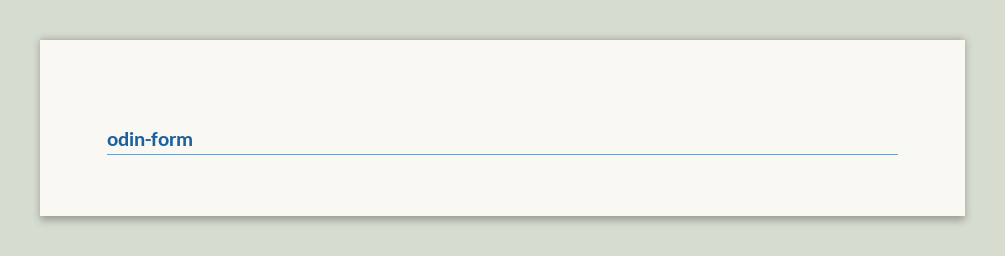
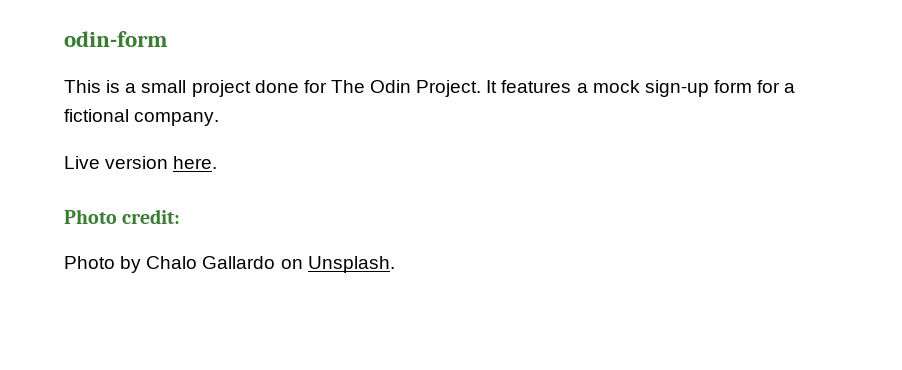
(193, 139) none -> [64,80,796,97] [64,109,220,126] [64,156,218,169] [64,209,181,224] [64,256,395,273] // This is a small project done for The Odin Project. It features a mock sign-up form for a fictional company. // Live version here. // Photo credit: // Photo by Chalo Gallardo on Unsplash.

